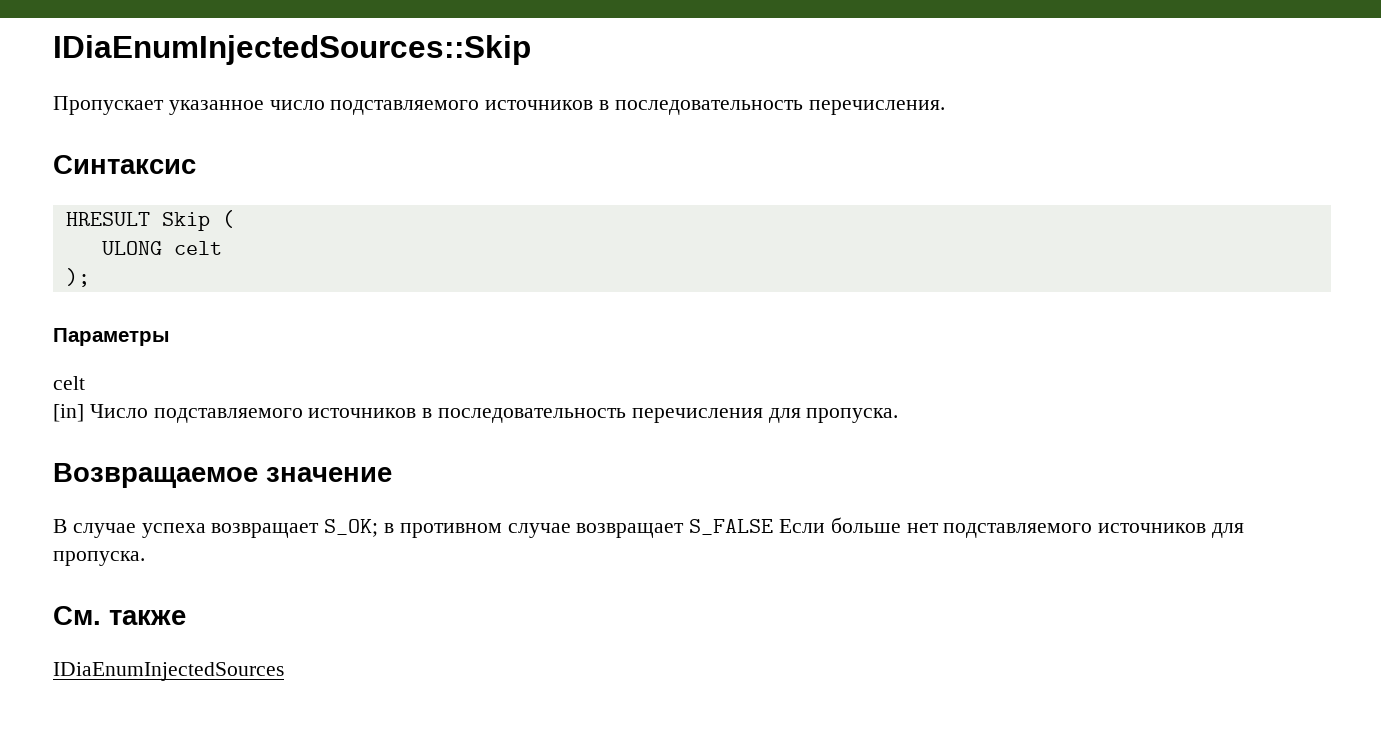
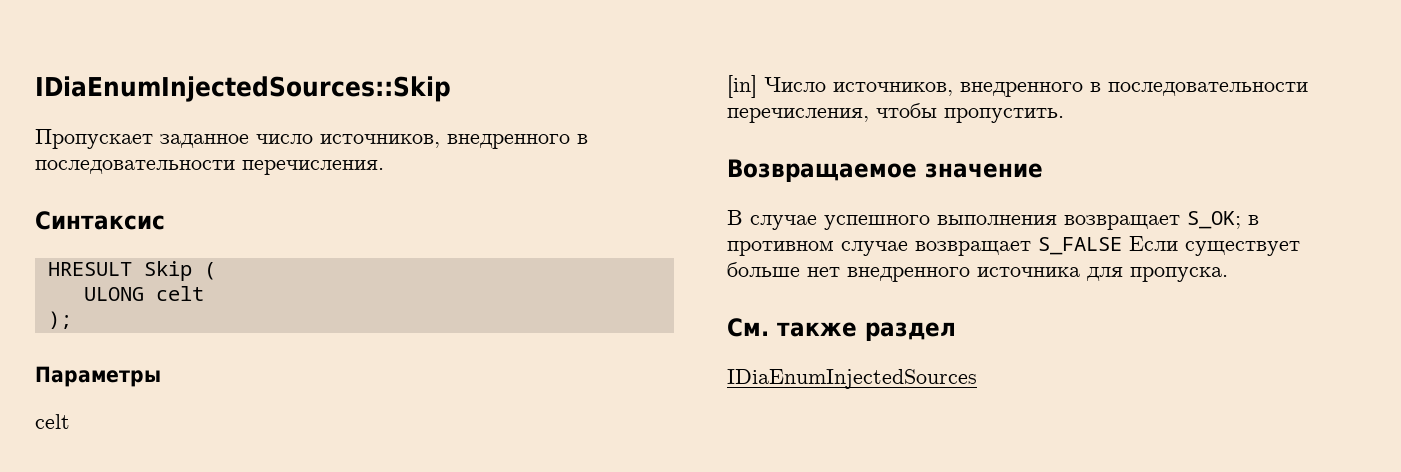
[168,100,803,115] указанное число подставляемого источников в последовательность -> [160,134,588,149] [35,160,235,174] заданное число источников, внедренного в последовательности
[153,408,899,423] подставляемого источников в последовательность перечисления для пропуска. -> [833,82,1308,97] [727,103,1064,123] источников, внедренного в последовательности перечисления, чтобы пропустить.
[141,523,206,538] успеха -> [824,215,1057,230] успешного выполнения
(826, 526) none -> [1185,241,1300,256] существует
[943,523,1207,538] подставляемого источников -> [847,267,1080,282] внедренного источника
(186, 617) none -> [865,322,956,341] раздел

